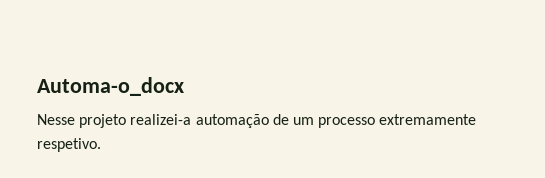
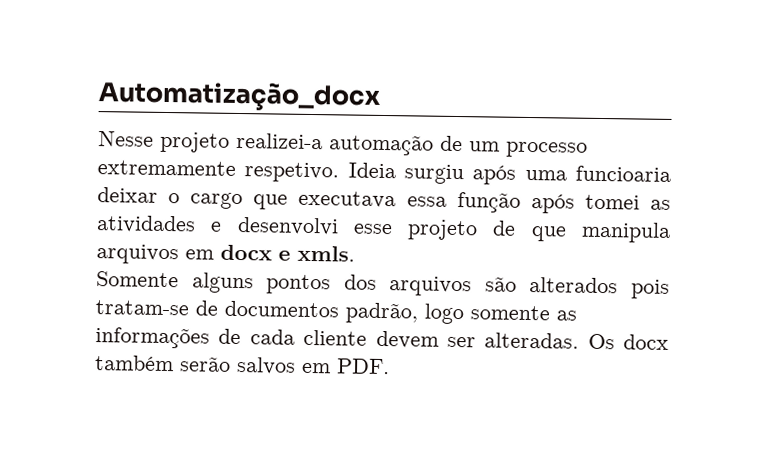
[37,77,184,96] Automa-o_docx -> [98,80,382,112] Automatização_docx
(101, 145) none -> [347,162,671,185] [97,187,671,214] [96,215,671,243] [96,244,355,265] [96,271,670,299] [95,300,577,325] [95,327,669,350] [95,355,390,375] Ideia surgiu após uma funcioaria deixar o cargo que executava essa função após tomei as atividades e desenvolvi esse projeto de que manipula arquivos em docx e xmls. // Somente alguns pontos dos arquivos são alterados pois tratam-se de documentos padrão, logo somente as informações de cada cliente devem ser alteradas. Os docx também serão salvos em PDF.

